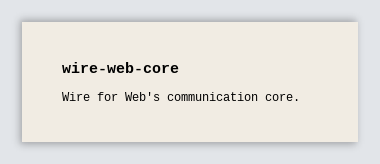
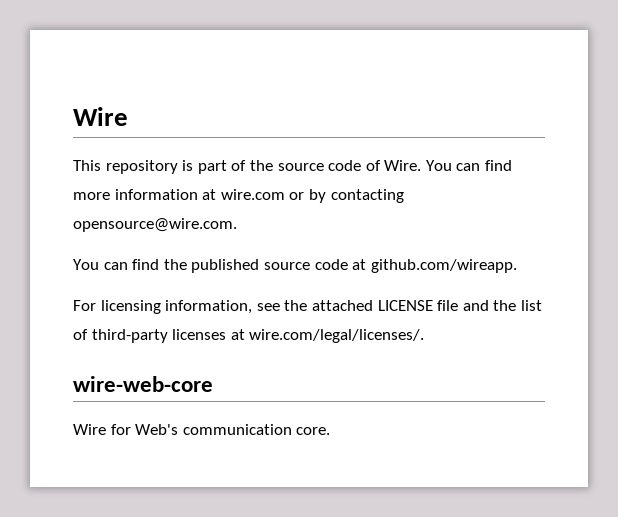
(62, 67) none -> [73,107,128,126] [73,160,513,174] [73,189,404,203] [73,218,237,232] [73,259,517,273] [73,300,542,314] [73,329,425,343] Wire // This repository is part of the source code of Wire. You can find more information at wire.com or by contacting opensource@wire.com. // You can find the published source code at github.com/wireapp. // For licensing information, see the attached LICENSE file and the list of third-party licenses at wire.com/legal/licenses/. //

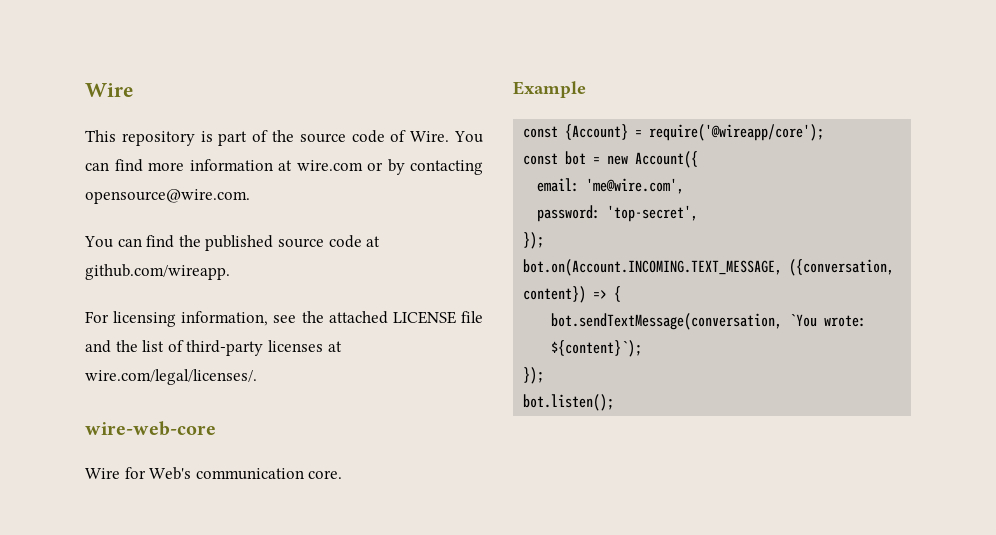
(331, 431) none -> [513,81,586,98] [523,124,825,141] [523,151,699,168] [537,178,685,194] [537,205,699,222] [523,232,545,249] [523,259,895,276] [523,286,622,303] [551,313,867,330] [551,340,643,357] [523,367,545,384] [523,394,615,411] // Example // const {Account} = require('@wireapp/core'); // const bot = new Account({ // email: 'me@wire.com', // password: 'top-secret', // }); // bot.on(Account.INCOMING.TEXT_MESSAGE, ({conversation, content}) => { // bot.sendTextMessage(conversation, `You wrote: ${content}`); // }); // bot.listen();

